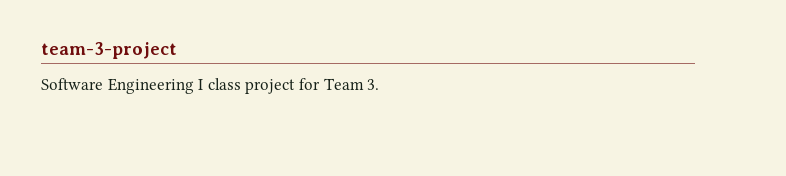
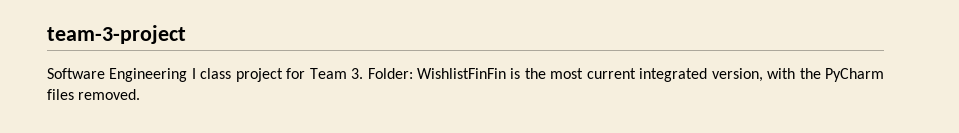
(380, 84) none -> [367,68,885,82] [47,89,141,100] Folder: WishlistFinFin is the most current integrated version, with the PyCharm files removed.

